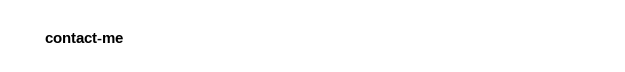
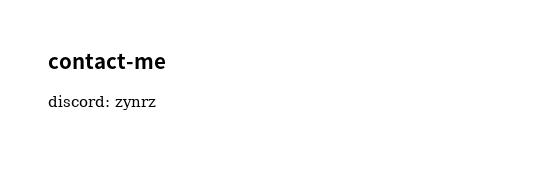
(123, 38) none -> [48,95,156,110] // discord: zynrz

